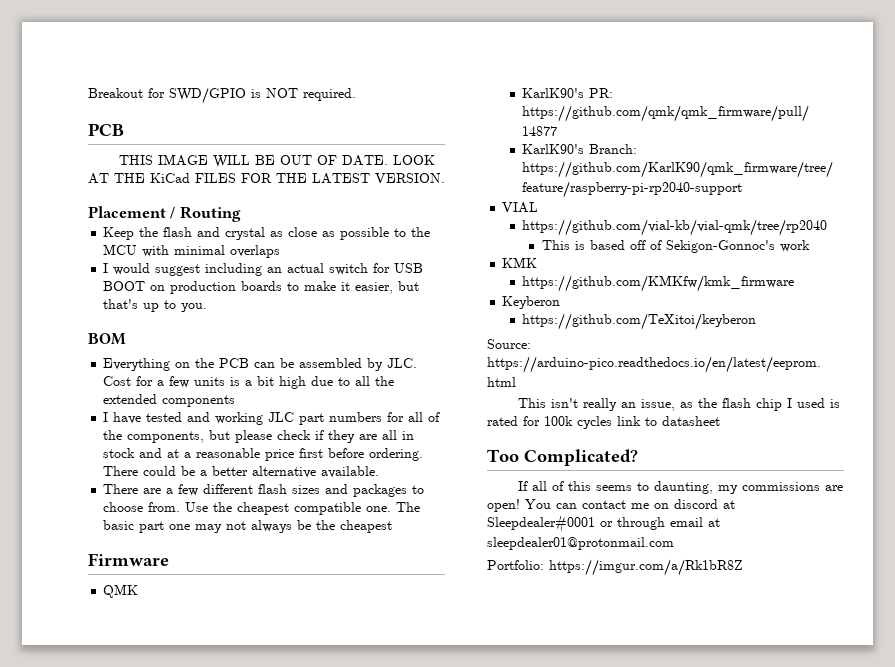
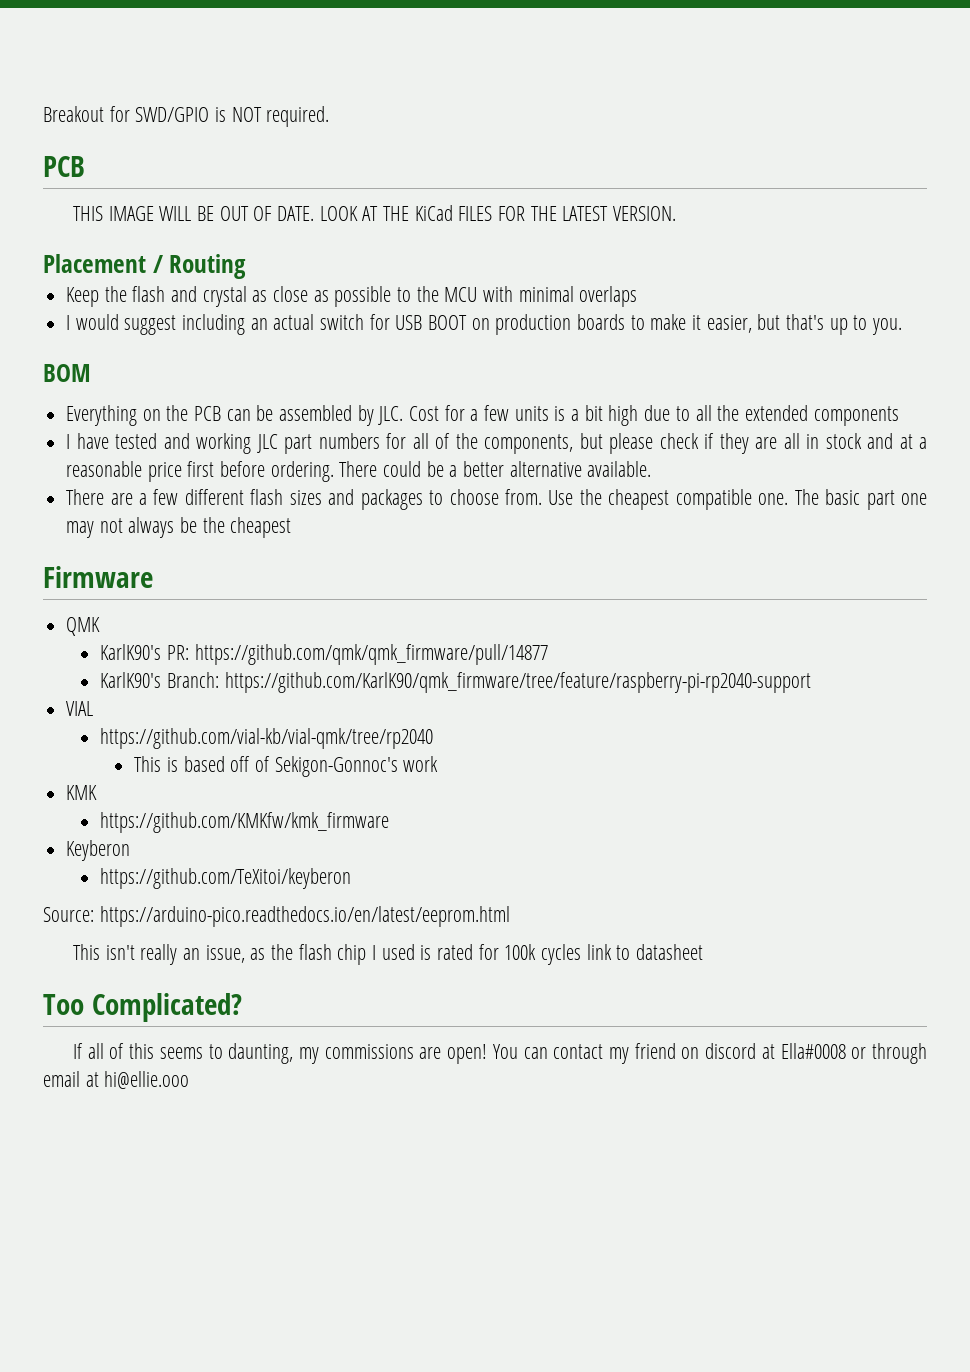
[631,503,649,509] me -> [609,1043,676,1064] my friend
[487,515,595,533] Sleepdealer#0001 -> [780,1043,846,1059] Ella#0008
[487,537,674,550] [487,559,743,576] sleepdealer01@protonmail.com // Portfolio: https://imgur.com/a/Rk1bR8Z -> [104,1071,190,1089] hi@ellie.ooo

